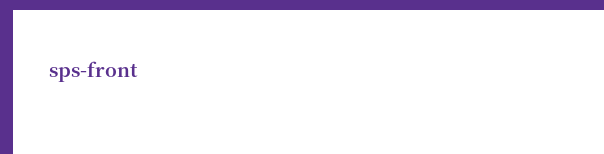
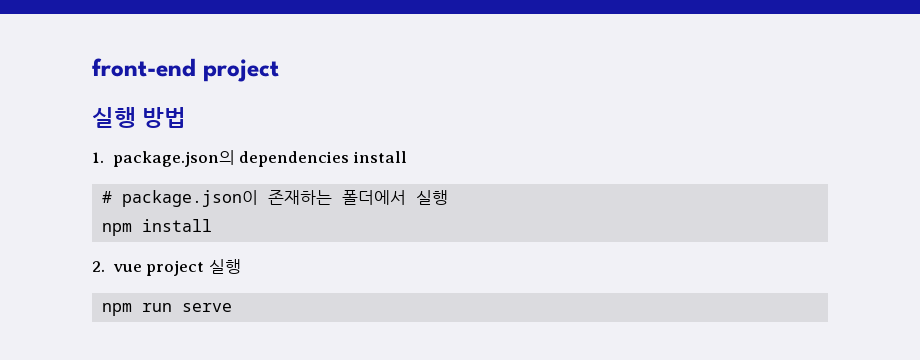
[49,61,138,82] sps-front -> [92,58,279,82] [92,107,187,128] [92,150,407,167] [102,190,449,207] [102,219,213,236] [92,259,241,276] [102,303,233,316] front-end project // 실행 방법 // 1. package.json의 dependencies install // # package.json이 존재하는 폴더에서 실행 // npm install // 2. vue project 실행 // npm run serve

